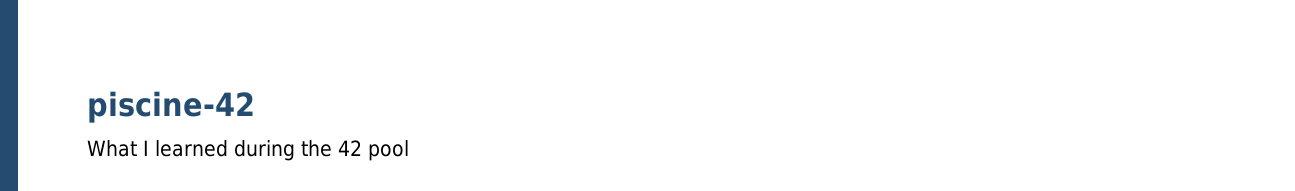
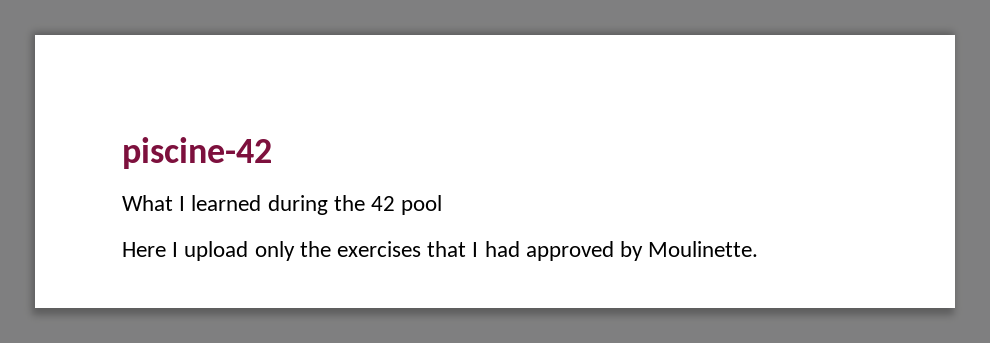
(409, 150) none -> [122,241,759,261] // Here I upload only the exercises that I had approved by Moulinette.

